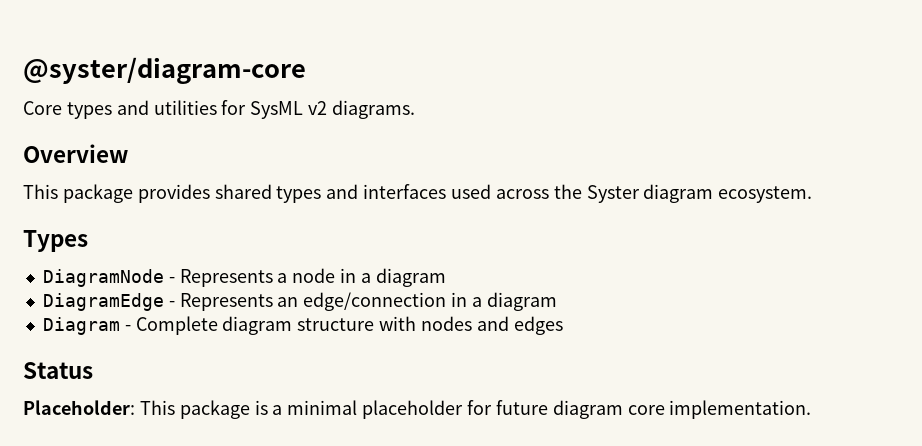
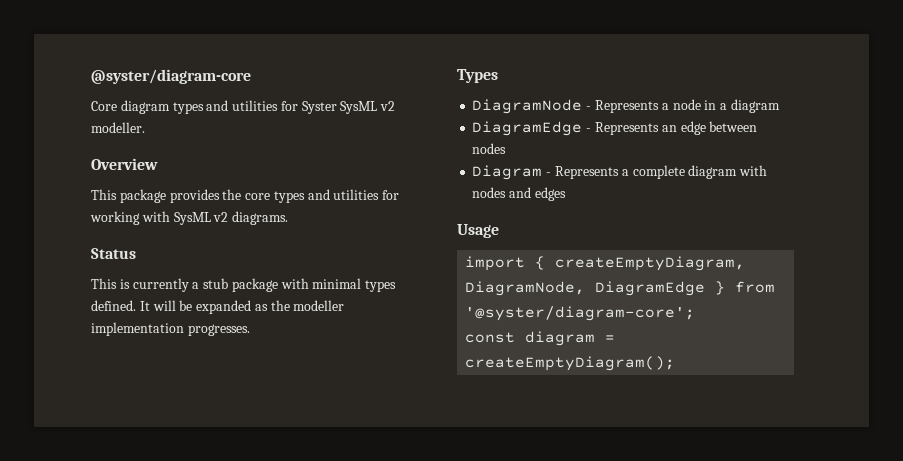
[66,100,416,119] types and utilities for SysML v2 diagrams. -> [120,100,396,114] [91,122,145,133] diagram types and utilities for Syster SysML v2 modeller.
[214,184,813,203] shared types and interfaces used across the Syster diagram ecosystem. -> [222,189,400,203] [90,211,289,225] [91,248,136,259] [91,278,397,292] [91,300,345,314] [91,322,250,336] the core types and utilities for working with SysML v2 diagrams. // Status // This is currently a stub package with minimal types defined. It will be expanded as the modeller implementation progresses.
[303,292,557,311] [42,316,563,335] [23,362,93,379] [23,400,812,419] edge/connection in a diagram // Diagram - Complete diagram structure with nodes and edges // Status // Placeholder: This package is a minimal placeholder for future diagram core implementation. -> [680,121,758,135] [472,143,507,154] [472,165,768,180] [472,187,566,201] [457,224,499,238] [465,256,746,271] [465,281,776,296] [465,306,696,321] [465,331,616,346] [465,356,676,371] edge between nodes // Diagram - Represents a complete diagram with nodes and edges // Usage // import { createEmptyDiagram, DiagramNode, DiagramEdge } from '@syster/diagram-core'; // const diagram = createEmptyDiagram();

